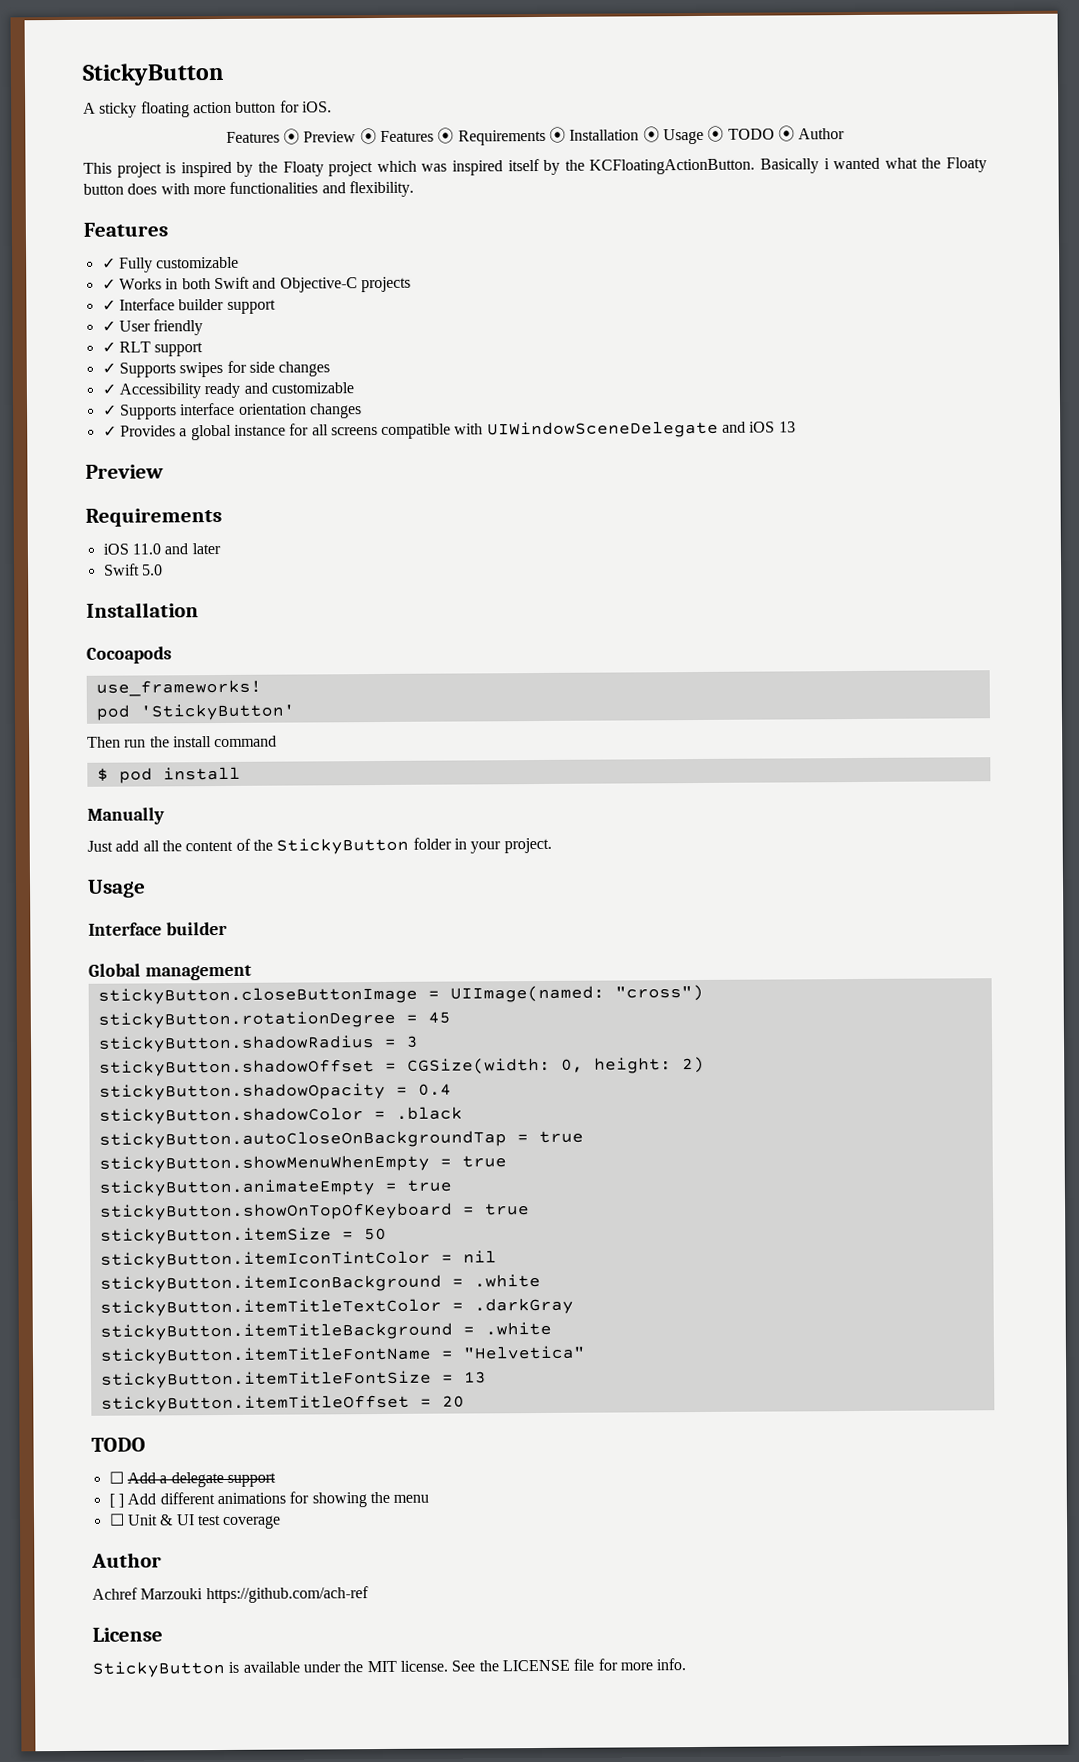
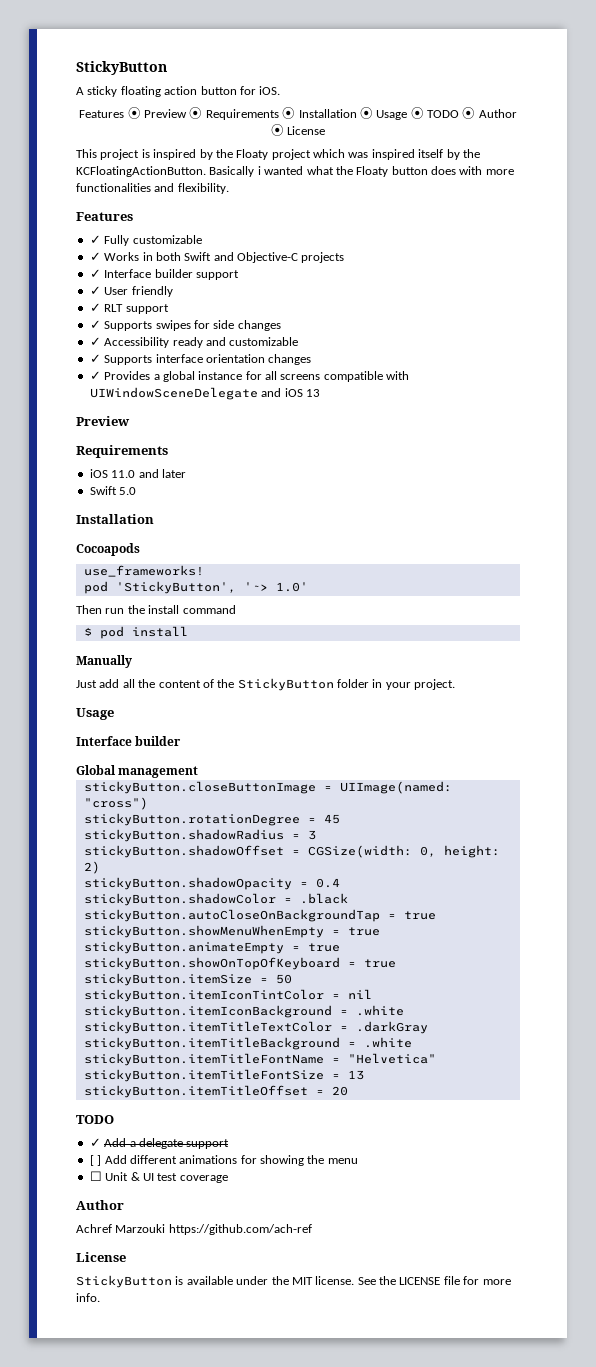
[380,127,455,144] Features ⦿ -> (203, 113) none
(846, 134) none -> [270,124,326,136] ⦿ License
[139,703,295,721] 'StickyButton' -> [115,581,308,594] 'StickyButton', '~> 1.0'
[108,1471,124,1484] ☐ -> [89,1138,101,1147] ✓

